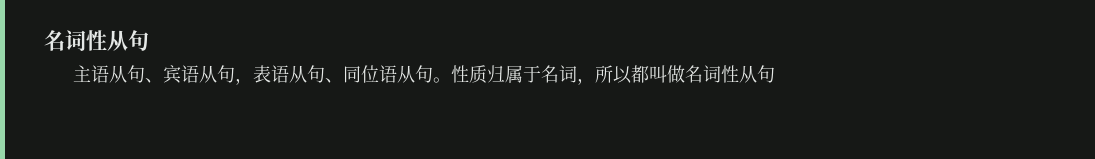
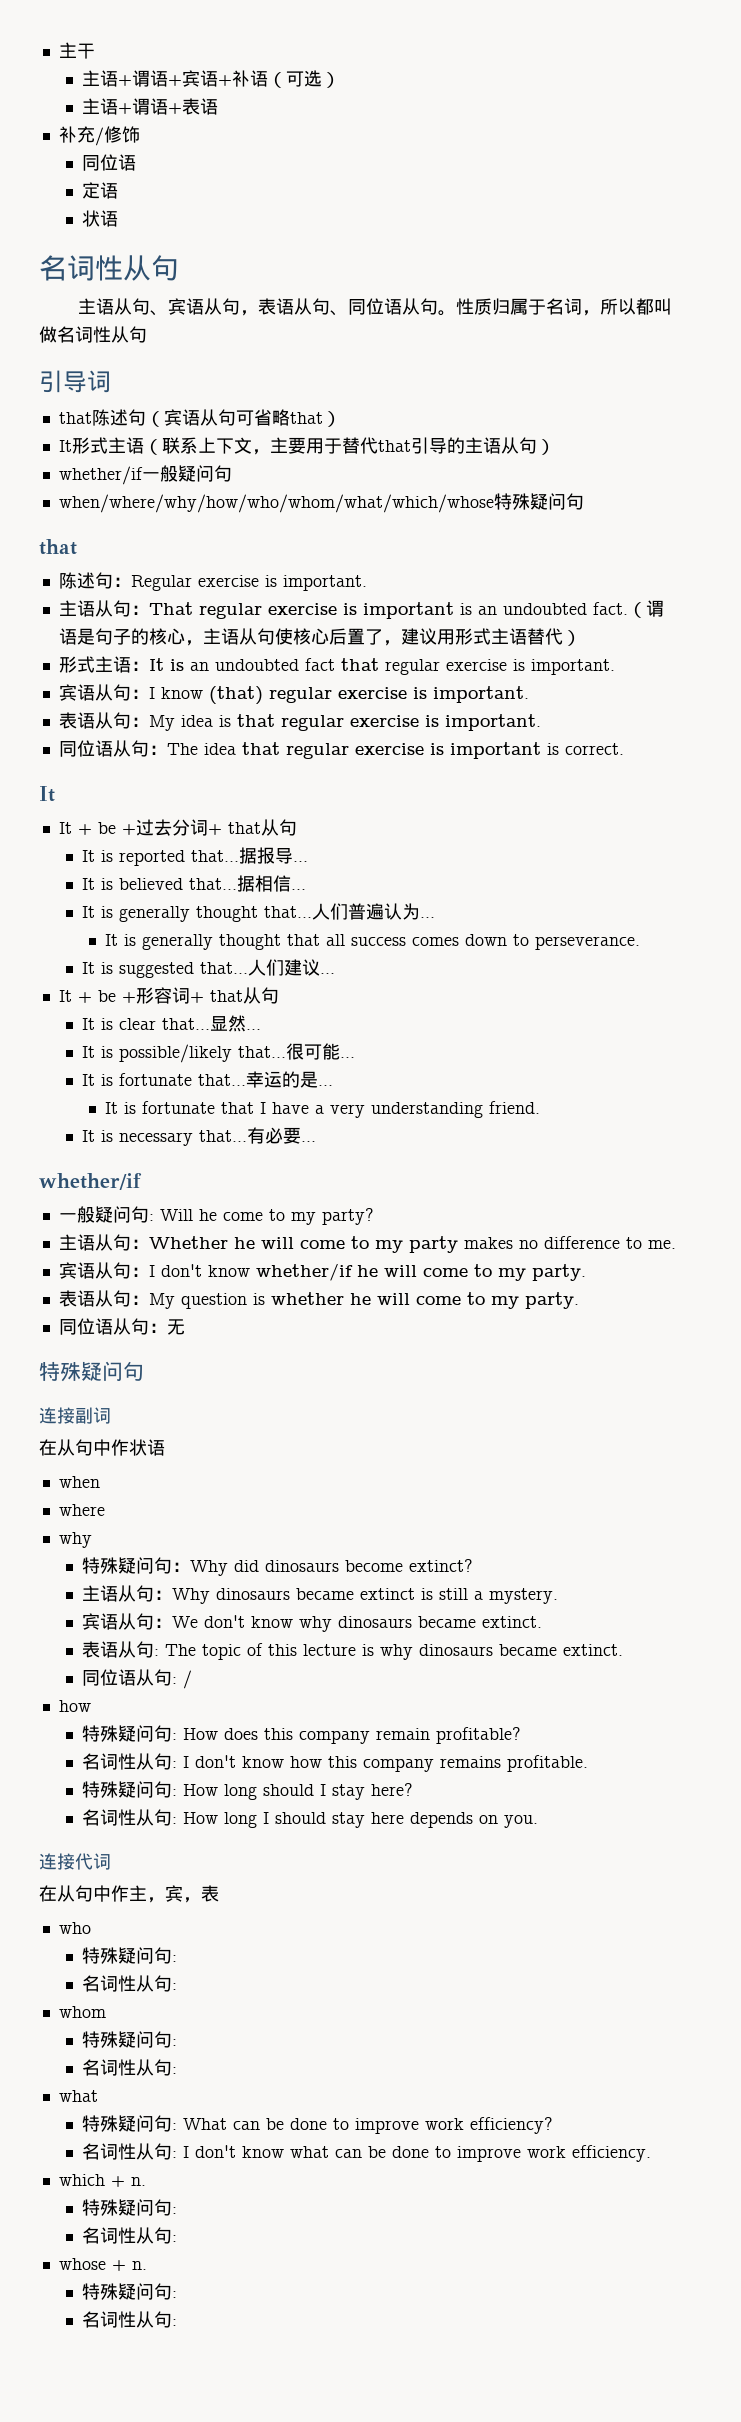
(44, 40) none -> [58,42,95,59] [82,70,341,88] [82,98,219,115] [58,126,140,146] [82,154,137,171] [82,182,119,199] [82,210,119,227] 主干 // 主语+谓语+宾语+补语（可选） // 主语+谓语+表语 // 补充/修饰 // 同位语 // 定语 // 状语 //
(775, 74) none -> [39,370,111,393] [58,409,341,427] [58,437,555,455] [58,465,232,485] [58,493,584,513] [39,539,77,555] [58,572,367,591] [58,600,664,619] [58,628,581,646] [58,656,615,675] [58,684,529,705] [58,712,541,731] [58,740,624,759] [39,786,55,802] [58,819,297,836] [82,847,309,866] [82,875,307,892] [82,903,436,922] [105,934,641,950] [82,959,336,978] [58,987,279,1004] [82,1015,262,1032] [82,1043,356,1063] [82,1071,334,1088] [105,1101,541,1118] [82,1127,317,1146] [39,1173,142,1190] [58,1206,374,1225] [58,1234,676,1253] [58,1262,586,1281] [58,1290,579,1309] [58,1318,185,1335] [39,1361,144,1382] [39,1407,111,1424] [39,1439,165,1456] [58,1476,100,1488] [58,1504,105,1516] [58,1532,92,1548] [82,1557,474,1576] [82,1585,559,1604] [82,1613,543,1632] [82,1641,624,1660] [82,1669,193,1689] [58,1700,91,1712] [82,1725,522,1744] [82,1753,589,1772] [82,1781,414,1800] [82,1809,539,1828] [39,1853,111,1870] [39,1885,219,1903] [58,1922,91,1934] [82,1947,178,1964] [82,1975,178,1992] [58,2006,106,2018] [82,2031,178,2048] [82,2059,178,2076] [58,2090,98,2102] [82,2115,554,2134] [82,2143,652,2162] [58,2174,146,2187] [82,2199,178,2216] [82,2227,178,2244] [58,2258,147,2271] [82,2283,178,2300] [82,2311,178,2328] // 引导词 // that陈述句（宾语从句可省略that） // It形式主语（联系上下文，主要用于替代that引导的主语从句） // whether/if一般疑问句 // when/where/why/how/who/whom/what/which/whose特殊疑问句 // that // 陈述句：Regular exercise is important. // 主语从句：That regular exercise is important is an undoubted fact.（谓语是句子的核心，主语从句使核心后置了，建议用形式主语替代） // 形式主语：It is an undoubted fact that regular exercise is important. // 宾语从句：I know (that) regular exercise is important. // 表语从句：My idea is that regular exercise is important. // 同位语从句：The idea that regular exercise is important is correct. // It // It + be +过去分词+ that从句 // It is reported that…据报导… // It is believed that…据相信… // It is generally thought that…人们普遍认为… // It is generally thought that all success comes down to perseverance. // It is suggested that…人们建议… // It + be +形容词+ that从句 // It is clear that…显然… // It is possible/likely that…很可能… // It is fortunate that…幸运的是… // It is fortunate that I have a very understanding friend. // It is necessary that…有必要… // whether/if // 一般疑问句: Will he come to my party? // 主语从句：Whether he will come to my party makes no difference to me. // 宾语从句：I don't know whether/if he will come to my party. // 表语从句：My question is whether he will come to my party. // 同位语从句：无 // 特殊疑问句 // 连接副词 // 在从句中作状语 // when // where // why // 特殊疑问句：Why did dinosaurs become extinct? // 主语从句：Why dinosaurs became extinct is still a mystery. // 宾语从句：We don't know why dinosaurs became extinct. // 表语从句: The topic of this lecture is why dinosaurs became extinct. // 同位语从句: / // how // 特殊疑问句: How does this company remain profitable? // 名词性从句: I don't know how this company remains profitable. // 特殊疑问句: How long should I stay here? // 名词性从句: How long I should stay here depends on you. // 连接代词 // 在从句中作主，宾，表 // who // 特殊疑问句: // 名词性从句: // whom // 特殊疑问句: // 名词性从句: // what // 特殊疑问句: What can be done to improve work efficiency? // 名词性从句: I don't know what can be done to improve work efficiency. // which + n. // 特殊疑问句: // 名词性从句: // whose + n. // 特殊疑问句: // 名词性从句:

